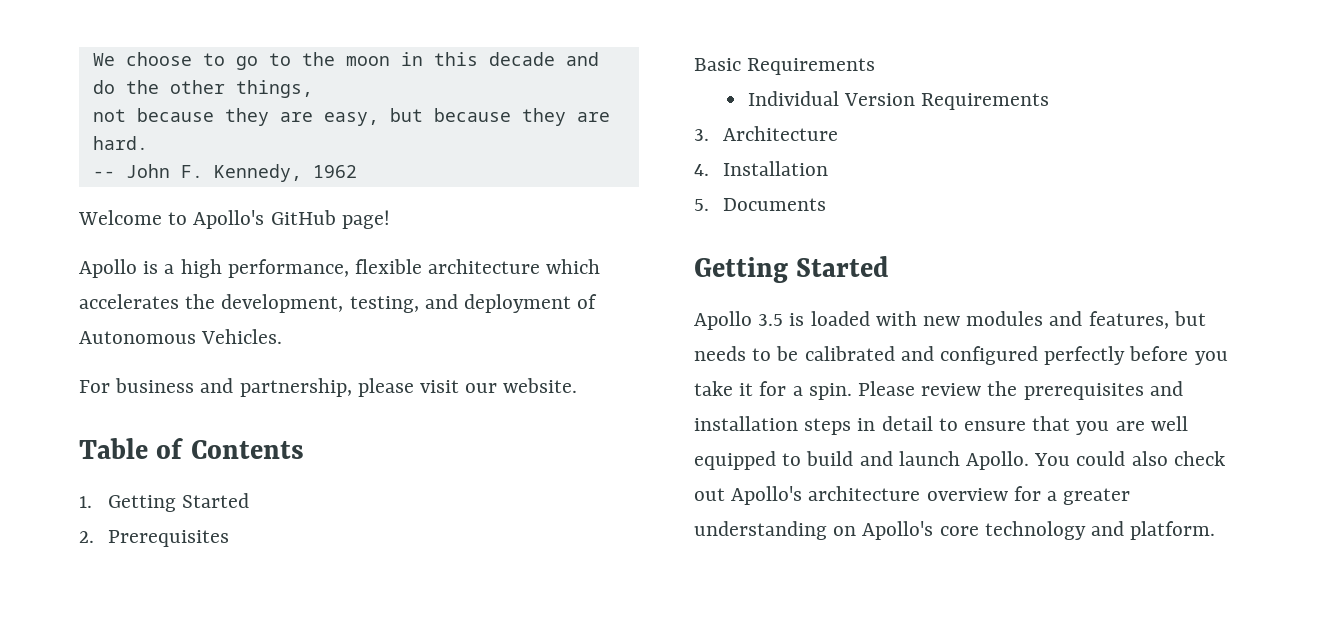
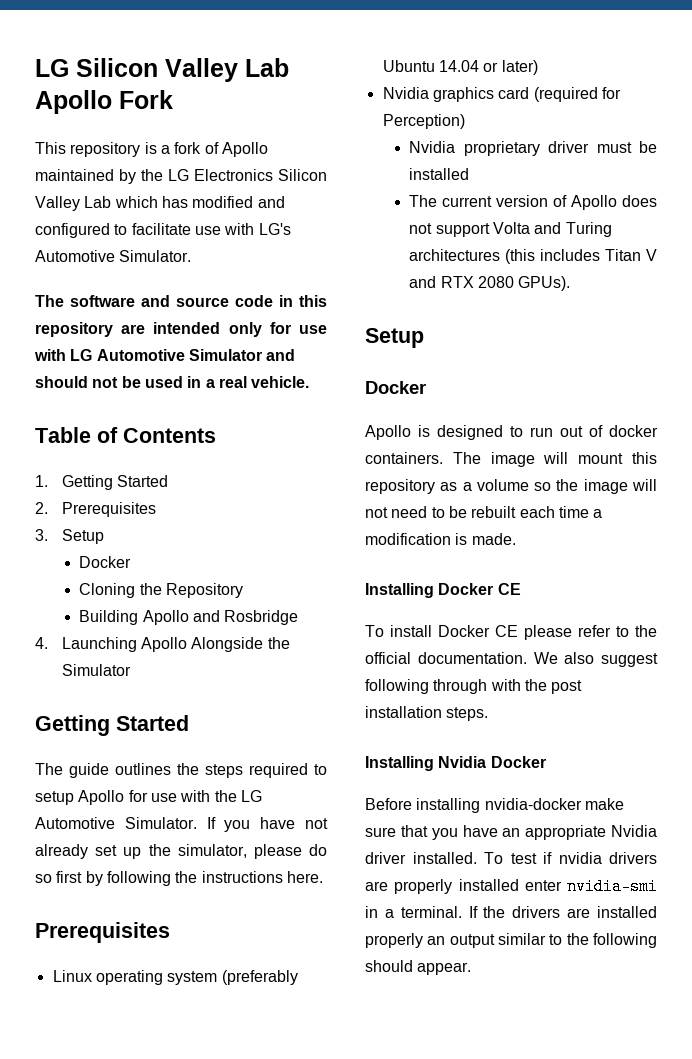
[92,52,599,70] [92,80,313,98] [92,108,610,126] [92,136,148,150] [92,164,357,182] [78,210,390,229] [79,259,601,278] [79,294,598,313] [79,329,283,344] [79,378,578,397] We choose to go to the moon in this decade and do the other things, // not because they are easy, but because they are hard. // -- John F. Kennedy, 1962 // Welcome to Apollo's GitHub page! // Apollo is a high performance, flexible architecture which accelerates the development, testing, and deployment of Autonomous Vehicles. // For business and partnership, please visit our website. -> [35,58,289,82] [35,90,173,114] [35,142,268,157] [35,169,327,184] [35,196,285,211] [35,223,291,238] [35,250,192,262] [35,295,327,307] [35,322,327,337] [34,349,296,361] [35,376,310,388] LG Silicon Valley Lab Apollo Fork // This repository is a fork of Apollo maintained by the LG Electronics Silicon Valley Lab which has modified and configured to facilitate use with LG's Automotive Simulator. // The software and source code in this repository are intended only for use with LG Automotive Simulator and should not be used in a real vehicle.
[694,58,876,75] [747,91,1050,110] [694,126,838,141] [694,161,828,176] [694,198,826,211] [694,256,890,283] [694,311,1206,330] [694,346,1228,365] [694,381,1183,400] [694,416,1188,435] [694,451,1225,470] [694,486,1131,505] [694,521,1216,540] Basic Requirements // Individual Version Requirements // 3. Architecture // 4. Installation // 5. Documents // Getting Started // Apollo 3.5 is loaded with new modules and features, but needs to be calibrated and configured perfectly before you take it for a spin. Please review the prerequisites and installation steps in detail to ensure that you are well equipped to build and launch Apollo. You could also check out Apollo's architecture overview for a greater understanding on Apollo's core technology and platform. -> [35,529,104,544] [79,556,132,568] [79,583,243,598] [79,610,299,625] [35,637,290,652] [61,664,131,676] [35,715,189,736] [35,763,327,778] [35,790,262,805] [35,817,328,832] [35,844,327,859] [35,871,323,886] [35,922,170,943] [52,970,298,985] [382,60,538,75] [382,87,621,102] [382,114,465,129] [409,141,657,156] [409,168,470,180] [409,195,657,210] [409,222,612,237] [409,249,657,264] [409,276,571,291] [365,328,424,348] [365,381,426,394] [365,425,658,440] [365,452,657,467] [365,479,657,494] [365,506,603,518] [365,533,516,545] [365,583,521,598] [365,625,657,640] [365,652,658,667] [365,679,583,694] [365,706,489,721] [365,756,546,771] [365,798,624,813] [365,825,657,840] [365,852,657,864] [365,878,658,895] [365,906,657,918] [365,933,657,948] [365,960,472,975] 3. Setup // Docker // Cloning the Repository // Building Apollo and Rosbridge // 4. Launching Apollo Alongside the Simulator // Getting Started // The guide outlines the steps required to setup Apollo for use with the LG Automotive Simulator. If you have not already set up the simulator, please do so first by following the instructions here. // Prerequisites // Linux operating system (preferably Ubuntu 14.04 or later) // Nvidia graphics card (required for Perception) // Nvidia proprietary driver must be installed // The current version of Apollo does not support Volta and Turing architectures (this includes Titan V and RTX 2080 GPUs). // Setup // Docker // Apollo is designed to run out of docker containers. The image will mount this repository as a volume so the image will not need to be rebuilt each time a modification is made. // Installing Docker CE // To install Docker CE please refer to the official documentation. We also suggest following through with the post installation steps. // Installing Nvidia Docker // Before installing nvidia-docker make sure that you have an appropriate Nvidia driver installed. To test if nvidia drivers are properly installed enter nvidia-smi in a terminal. If the drivers are installed properly an output similar to the following should appear.

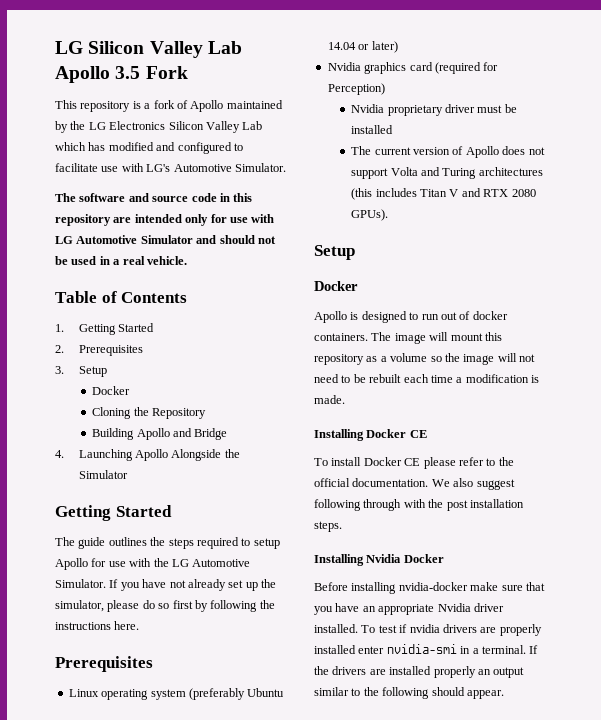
(112, 102) none -> [115,66,141,79] 3.5
[224,610,299,625] Rosbridge -> [194,428,228,440] Bridge

